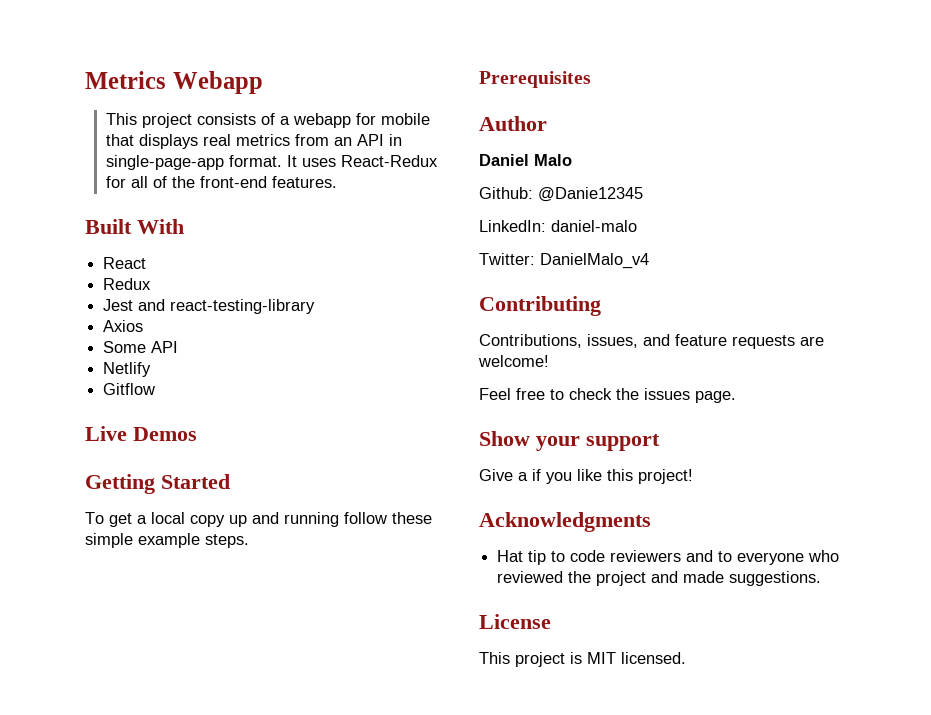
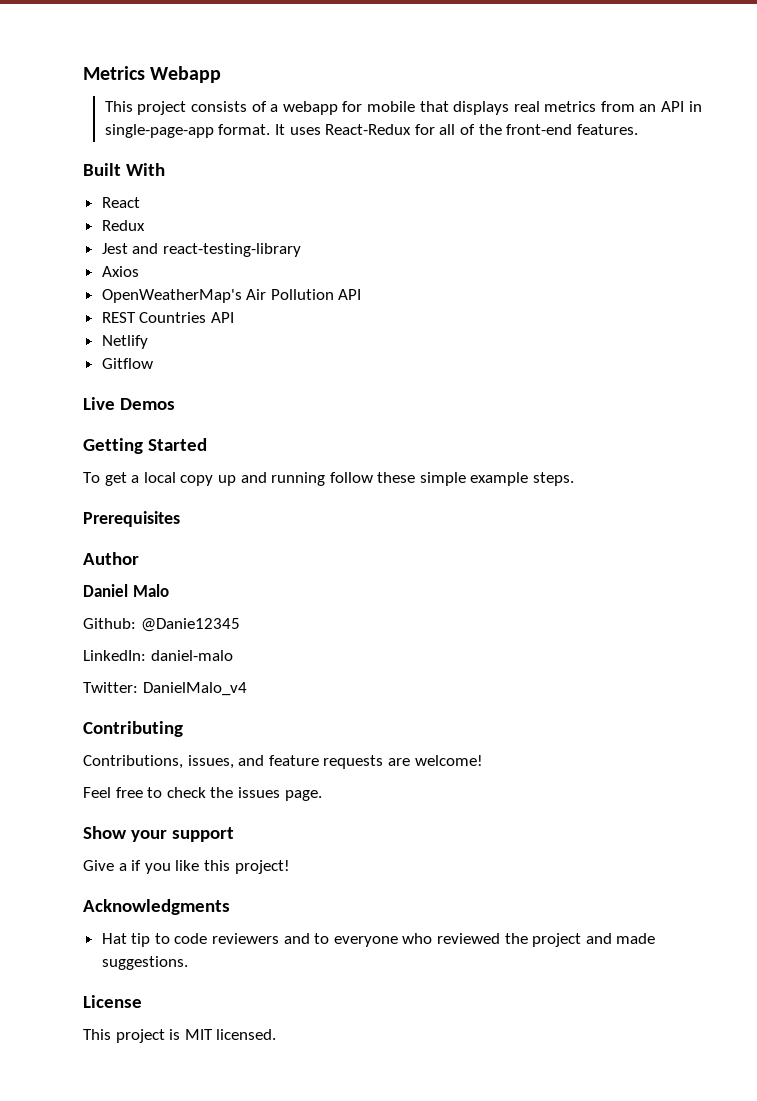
[103,341,147,353] Some -> [101,289,362,303] [101,312,207,323] OpenWeatherMap's Air Pollution API // REST Countries

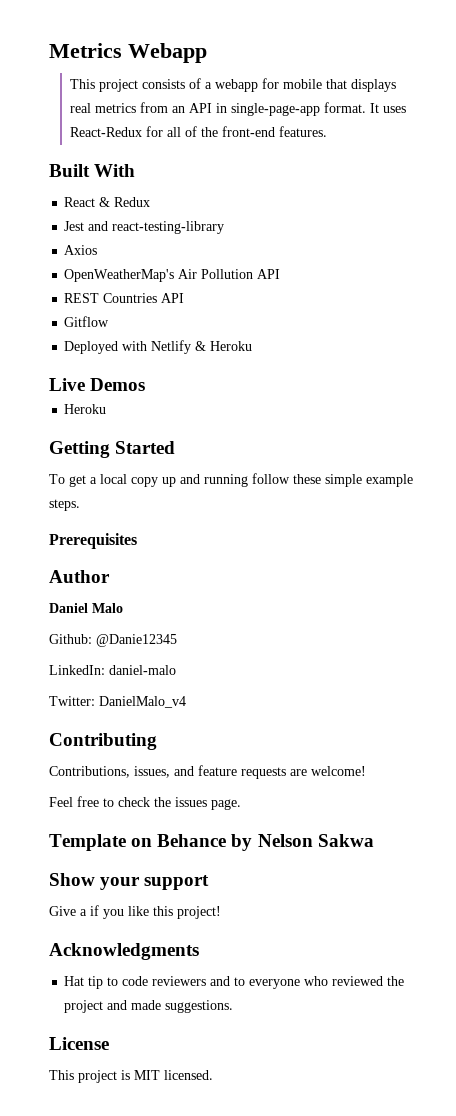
(140, 202) // -> [99,197,111,207] &
(234, 317) none -> [64,316,110,327] [64,341,148,354] Gitflow // Deployed with
[101,358,153,369] // Gitflow -> [195,341,253,351] & Heroku
(175, 404) none -> [64,404,107,414] // Heroku
(322, 795) none -> [49,834,374,851] // Template on Behance by Nelson Sakwa

